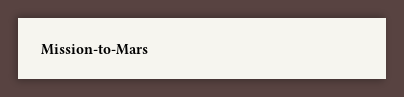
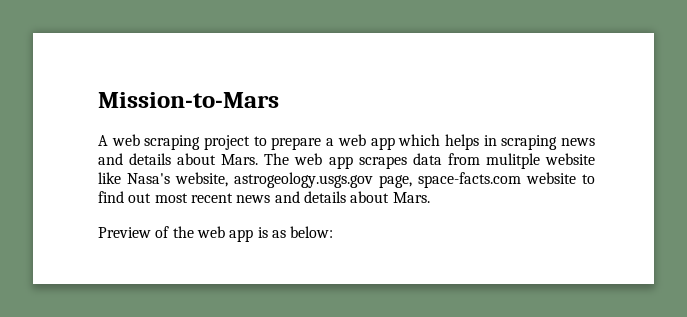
(148, 49) none -> [98,134,595,150] [98,153,595,169] [98,172,595,188] [98,191,430,203] [98,226,334,242] // A web scraping project to prepare a web app which helps in scraping news and details about Mars. The web app scrapes data from mulitple website like Nasa's website, astrogeology.usgs.gov page, space-facts.com website to find out most recent news and details about Mars. // Preview of the web app is as below:

